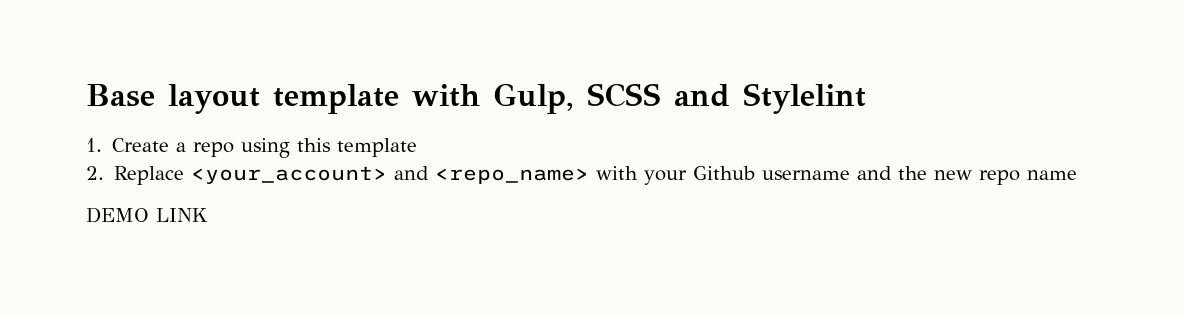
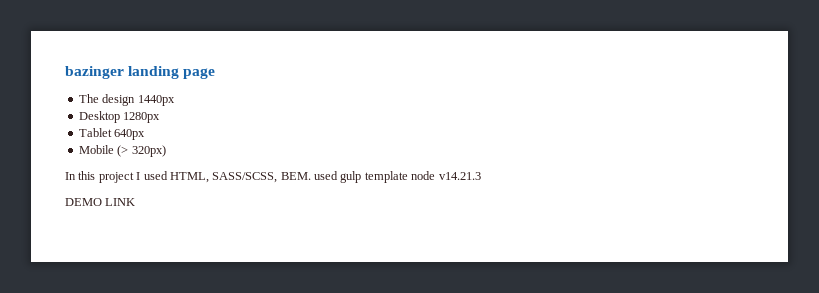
[86,83,866,114] [86,138,418,158] [86,166,1078,185] Base layout template with Gulp, SCSS and Stylelint // 1. Create a repo using this template // 2. Replace <your_account> and <repo_name> with your Github username and the new repo name -> [65,66,216,79] [78,94,175,106] [78,111,161,123] [78,128,146,140] [78,145,166,157] [65,171,481,183] bazinger landing page // The design 1440px // Desktop 1280px // Tablet 640px // Mobile (> 320px) // In this project I used HTML, SASS/SCSS, BEM. used gulp template node v14.21.3

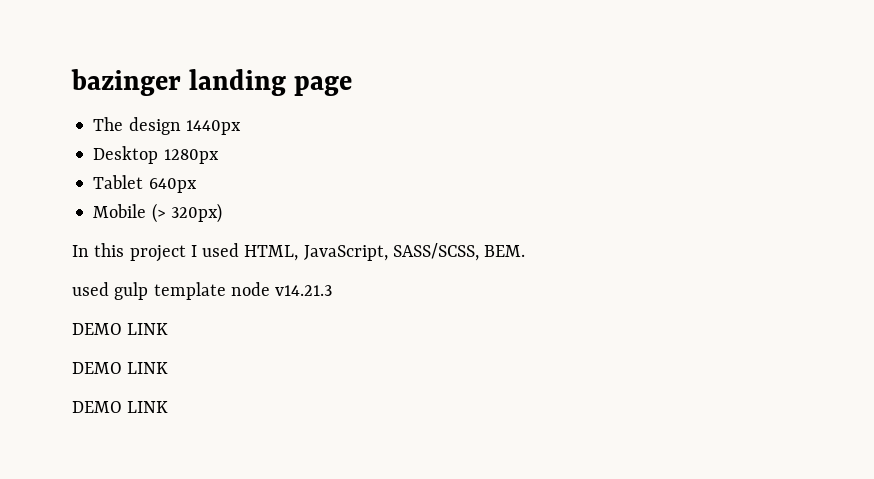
(209, 177) none -> [303,245,388,261] JavaScript,
(311, 176) none -> (526, 251) //
(136, 202) none -> [72,362,169,374] [72,401,169,413] // DEMO LINK // DEMO LINK

